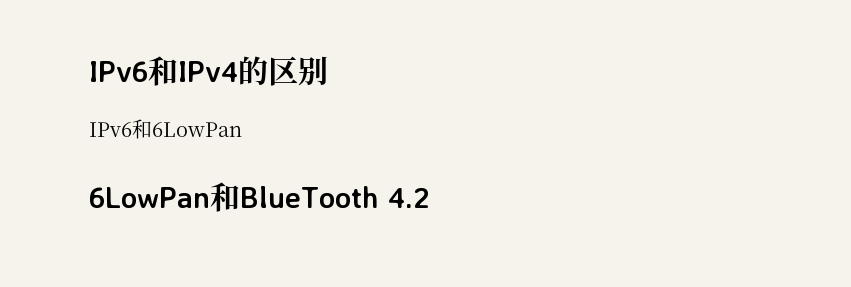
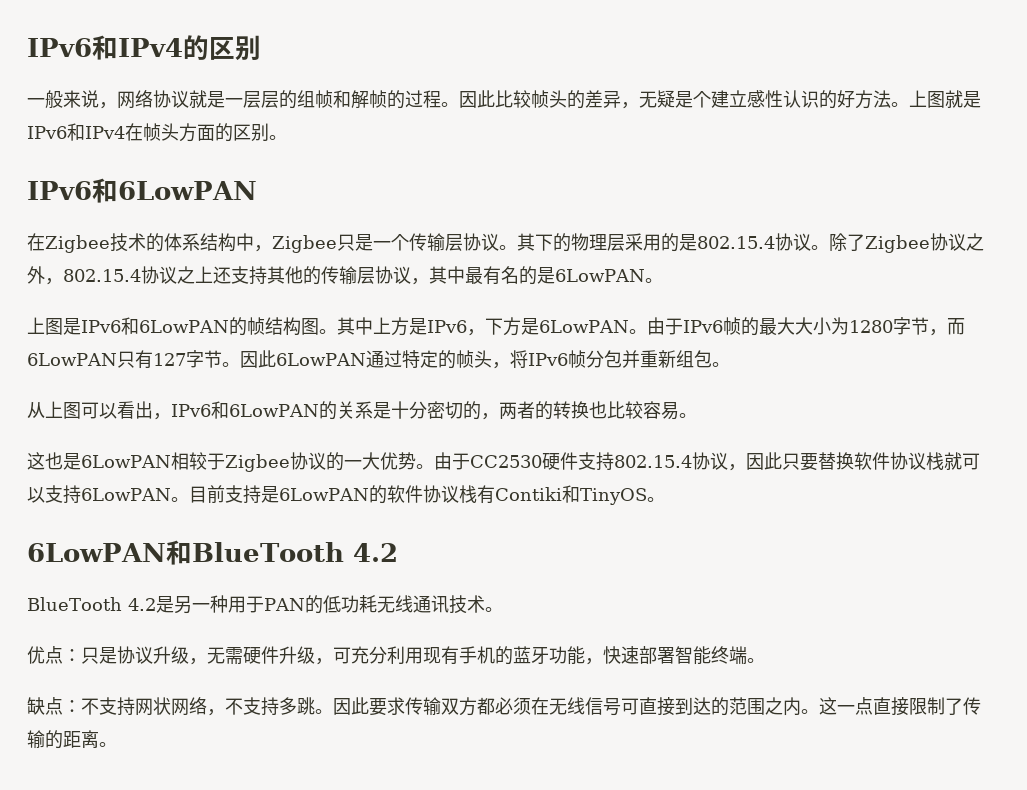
[89,119,242,139] [89,182,430,212] IPv6和6LowPan // 6LowPan和BlueTooth 4.2 -> [27,90,981,109] [27,123,287,142] [27,178,257,203] [27,233,984,253] [27,266,663,285] [27,317,965,336] [27,350,730,369] [27,401,697,420] [27,452,980,472] [27,485,665,505] [27,540,398,565] [27,595,503,614] [27,646,765,665] [27,697,981,716] [27,730,117,749] 一般来说，网络协议就是一层层的组帧和解帧的过程。因此比较帧头的差异，无疑是个建立感性认识的好方法。上图就是IPv6和IPv4在帧头方面的区别。 // IPv6和6LowPAN // 在Zigbee技术的体系结构中，Zigbee只是一个传输层协议。其下的物理层采用的是802.15.4协议。除了Zigbee协议之外，802.15.4协议之上还支持其他的传输层协议，其中最有名的是6LowPAN。 // 上图是IPv6和6LowPAN的帧结构图。其中上方是IPv6，下方是6LowPAN。由于IPv6帧的最大大小为1280字节，而6LowPAN只有127字节。因此6LowPAN通过特定的帧头，将IPv6帧分包并重新组包。 // 从上图可以看出，IPv6和6LowPAN的关系是十分密切的，两者的转换也比较容易。 // 这也是6LowPAN相较于Zigbee协议的一大优势。由于CC2530硬件支持802.15.4协议，因此只要替换软件协议栈就可以支持6LowPAN。目前支持是6LowPAN的软件协议栈有Contiki和TinyOS。 // 6LowPAN和BlueTooth 4.2 // BlueTooth 4.2是另一种用于PAN的低功耗无线通讯技术。 // 优点：只是协议升级，无需硬件升级，可充分利用现有手机的蓝牙功能，快速部署智能终端。 // 缺点：不支持网状网络，不支持多跳。因此要求传输双方都必须在无线信号可直接到达的范围之内。这一点直接限制了传输的距离。

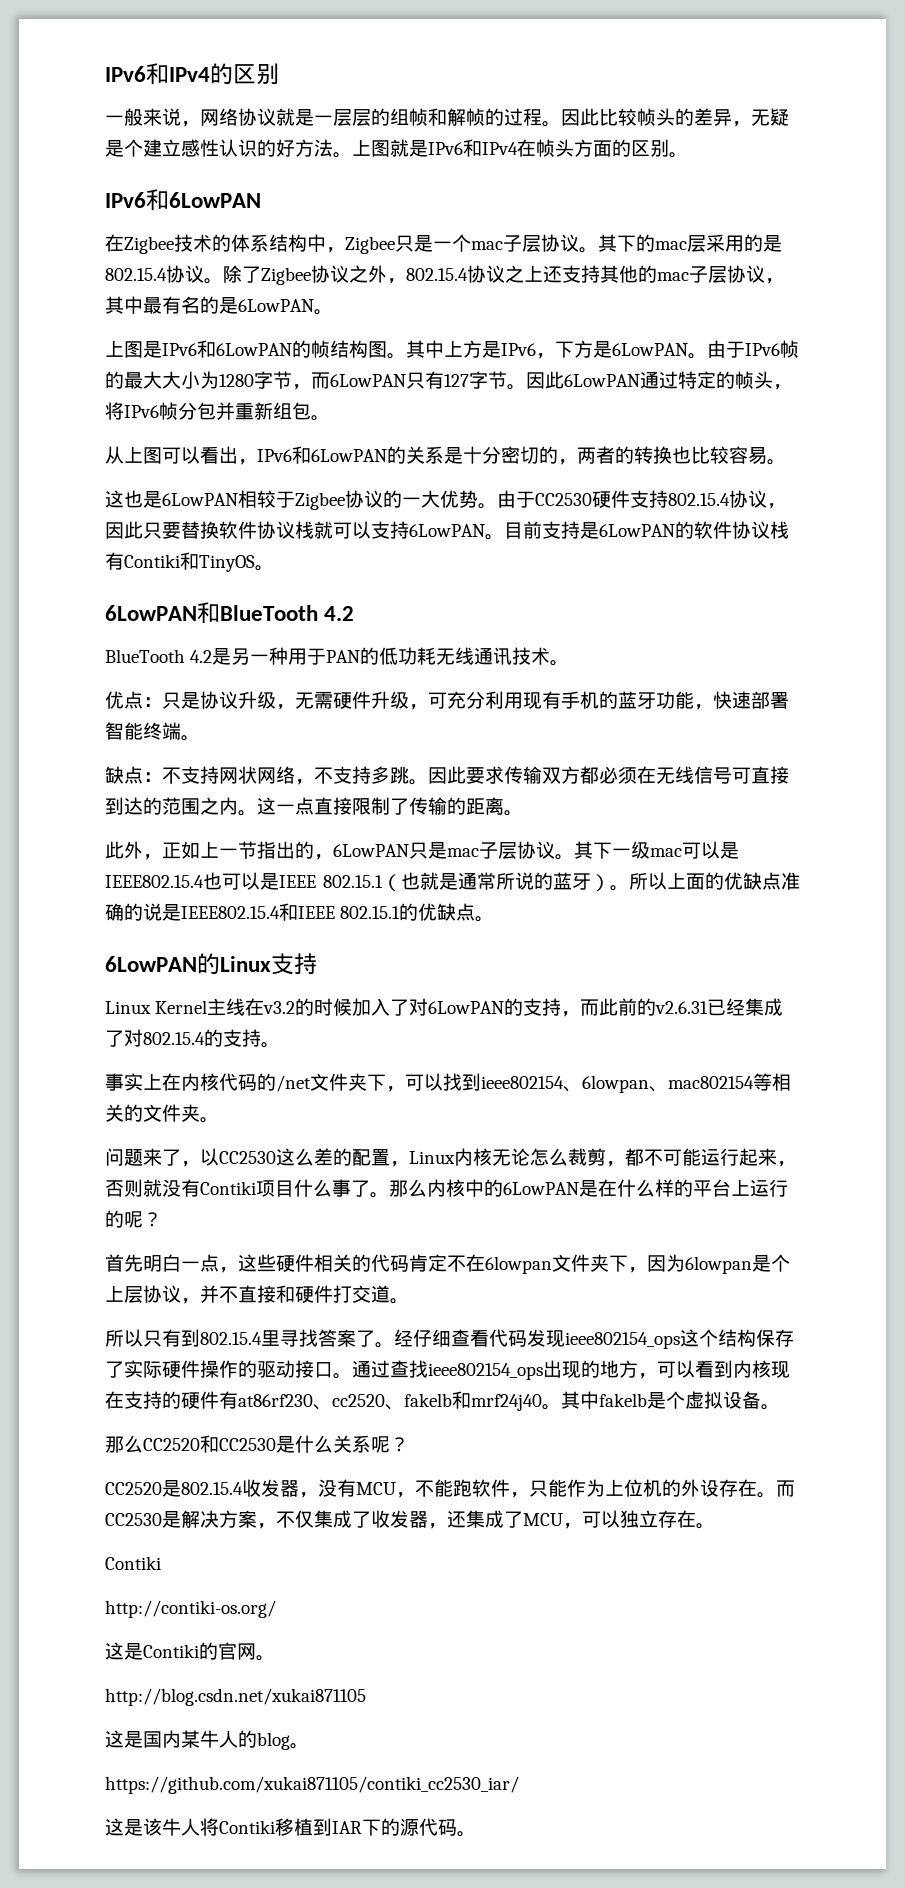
[409,233,445,252] 传输 -> [471,235,522,252] mac子
[571,233,607,251] 物理 -> [655,241,687,250] mac
[321,266,357,285] 传输 -> [657,266,708,283] mac子
(117, 744) none -> [105,841,739,860] [105,872,800,891] [105,903,495,922] [105,953,317,975] [105,998,784,1017] [105,1029,280,1048] [105,1073,791,1093] [105,1104,219,1123] [105,1148,796,1167] [105,1179,788,1198] [105,1210,162,1228] [105,1254,790,1274] [105,1285,409,1304] [105,1329,794,1349] [105,1360,790,1380] [105,1391,780,1411] [105,1435,409,1453] [105,1479,795,1498] [105,1510,715,1529] [105,1556,161,1570] [105,1600,276,1618] [105,1642,275,1661] [105,1688,366,1706] [105,1730,309,1750] [105,1776,519,1794] [105,1818,476,1837] // 此外，正如上一节指出的，6LowPAN只是mac子层协议。其下一级mac可以是IEEE802.15.4也可以是IEEE 802.15.1（也就是通常所说的蓝牙）。所以上面的优缺点准确的说是IEEE802.15.4和IEEE 802.15.1的优缺点。 // 6LowPAN的Linux支持 // Linux Kernel主线在v3.2的时候加入了对6LowPAN的支持，而此前的v2.6.31已经集成了对802.15.4的支持。 // 事实上在内核代码的/net文件夹下，可以找到ieee802154、6lowpan、mac802154等相关的文件夹。 // 问题来了，以CC2530这么差的配置，Linux内核无论怎么裁剪，都不可能运行起来，否则就没有Contiki项目什么事了。那么内核中的6LowPAN是在什么样的平台上运行的呢？ // 首先明白一点，这些硬件相关的代码肯定不在6lowpan文件夹下，因为6lowpan是个上层协议，并不直接和硬件打交道。 // 所以只有到802.15.4里寻找答案了。经仔细查看代码发现ieee802154_ops这个结构保存了实际硬件操作的驱动接口。通过查找ieee802154_ops出现的地方，可以看到内核现在支持的硬件有at86rf230、cc2520、fakelb和mrf24j40。其中fakelb是个虚拟设备。 // 那么CC2520和CC2530是什么关系呢？ // CC2520是802.15.4收发器，没有MCU，不能跑软件，只能作为上位机的外设存在。而CC2530是解决方案，不仅集成了收发器，还集成了MCU，可以独立存在。 // Contiki // http://contiki-os.org/ // 这是Contiki的官网。 // http://blog.csdn.net/xukai871105 // 这是国内某牛人的blog。 // https://github.com/xukai871105/contiki_cc2530_iar/ // 这是该牛人将Contiki移植到IAR下的源代码。

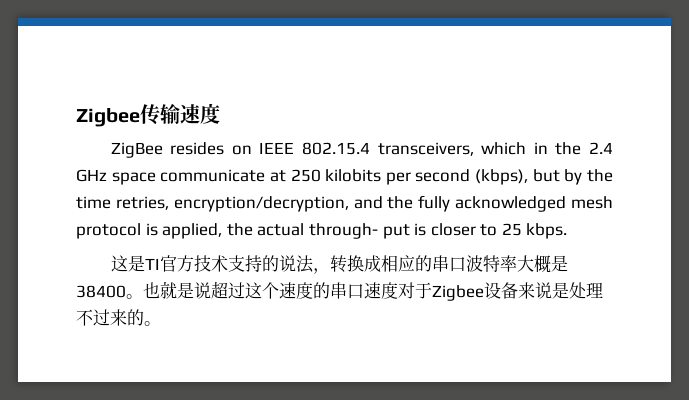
[105,63,279,85] [105,108,789,127] [105,139,688,158] [105,189,261,211] [105,234,782,254] [105,265,784,285] [105,296,333,315] [105,340,799,359] [105,371,792,390] [105,402,330,421] [105,446,786,465] [105,490,786,510] [105,521,789,540] [105,552,274,572] [105,602,355,624] [105,647,570,666] [105,691,789,710] [105,722,200,741] [105,766,789,785] [105,797,523,816] [105,841,739,860] [105,872,800,891] [105,903,495,922] [105,953,317,975] [105,998,784,1017] [105,1029,280,1048] [105,1073,791,1093] [105,1104,219,1123] [105,1148,796,1167] [105,1179,788,1198] [105,1210,162,1228] [105,1254,790,1274] [105,1285,409,1304] [105,1329,794,1349] [105,1360,790,1380] [105,1391,780,1411] [105,1435,409,1453] [105,1479,795,1498] [105,1510,715,1529] [105,1556,161,1570] [105,1600,276,1618] [105,1642,275,1661] [105,1688,366,1706] [105,1730,309,1750] [105,1776,519,1794] [105,1818,457,1836] IPv6和IPv4的区别 // 一般来说，网络协议就是一层层的组帧和解帧的过程。因此比较帧头的差异，无疑是个建立感性认识的好方法。上图就是IPv6和IPv4在帧头方面的区别。 // IPv6和6LowPAN // 在Zigbee技术的体系结构中，Zigbee只是一个mac子层协议。其下的mac层采用的是802.15.4协议。除了Zigbee协议之外，802.15.4协议之上还支持其他的mac子层协议，其中最有名的是6LowPAN。 // 上图是IPv6和6LowPAN的帧结构图。其中上方是IPv6，下方是6LowPAN。由于IPv6帧的最大大小为1280字节，而6LowPAN只有127字节。因此6LowPAN通过特定的帧头，将IPv6帧分包并重新组包。 // 从上图可以看出，IPv6和6LowPAN的关系是十分密切的，两者的转换也比较容易。 // 这也是6LowPAN相较于Zigbee协议的一大优势。由于CC2530硬件支持802.15.4协议，因此只要替换软件协议栈就可以支持6LowPAN。目前支持是6LowPAN的软件协议栈有Contiki和TinyOS。 // 6LowPAN和BlueTooth 4.2 // BlueTooth 4.2是另一种用于PAN的低功耗无线通讯技术。 // 优点：只是协议升级，无需硬件升级，可充分利用现有手机的蓝牙功能，快速部署智能终端。 // 缺点：不支持网状网络，不支持多跳。因此要求传输双方都必须在无线信号可直接到达的范围之内。这一点直接限制了传输的距离。 // 此外，正如上一节指出的，6LowPAN只是mac子层协议。其下一级mac可以是IEEE802.15.4也可以是IEEE 802.15.1（也就是通常所说的蓝牙）。所以上面的优缺点准确的说是IEEE802.15.4和IEEE 802.15.1的优缺点。 // 6LowPAN的Linux支持 // Linux Kernel主线在v3.2的时候加入了对6LowPAN的支持，而此前的v2.6.31已经集成了对802.15.4的支持。 // 事实上在内核代码的/net文件夹下，可以找到ieee802154、6lowpan、mac802154等相关的文件夹。 // 问题来了，以CC2530这么差的配置，Linux内核无论怎么裁剪，都不可能运行起来，否则就没有Contiki项目什么事了。那么内核中的6LowPAN是在什么样的平台上运行的呢？ // 首先明白一点，这些硬件相关的代码肯定不在6lowpan文件夹下，因为6lowpan是个上层协议，并不直接和硬件打交道。 // 所以只有到802.15.4里寻找答案了。经仔细查看代码发现ieee802154_ops这个结构保存了实际硬件操作的驱动接口。通过查找ieee802154_ops出现的地方，可以看到内核现在支持的硬件有at86rf230、cc2520、fakelb和mrf24j40。其中fakelb是个虚拟设备。 // 那么CC2520和CC2530是什么关系呢？ // CC2520是802.15.4收发器，没有MCU，不能跑软件，只能作为上位机的外设存在。而CC2530是解决方案，不仅集成了收发器，还集成了MCU，可以独立存在。 // Contiki // http://contiki-os.org/ // 这是Contiki的官网。 // http://blog.csdn.net/xukai871105 // 这是国内某牛人的blog。 // https://github.com/xukai871105/contiki_cc2530_iar/ // 这是该牛人将Contiki移植到IAR下的源代码 -> [76,103,220,127] [110,142,613,158] [76,169,613,185] [76,195,613,212] [76,223,568,239] [110,255,568,274] [76,281,603,301] [76,309,144,326] Zigbee传输速度 // ZigBee resides on IEEE 802.15.4 transceivers, which in the 2.4 GHz space communicate at 250 kilobits per second (kbps), but by the time retries, encryption/decryption, and the fully acknowledged mesh protocol is applied, the actual through- put is closer to 25 kbps. // 这是TI官方技术支持的说法，转换成相应的串口波特率大概是38400。也就是说超过这个速度的串口速度对于Zigbee设备来说是处理不过来的

